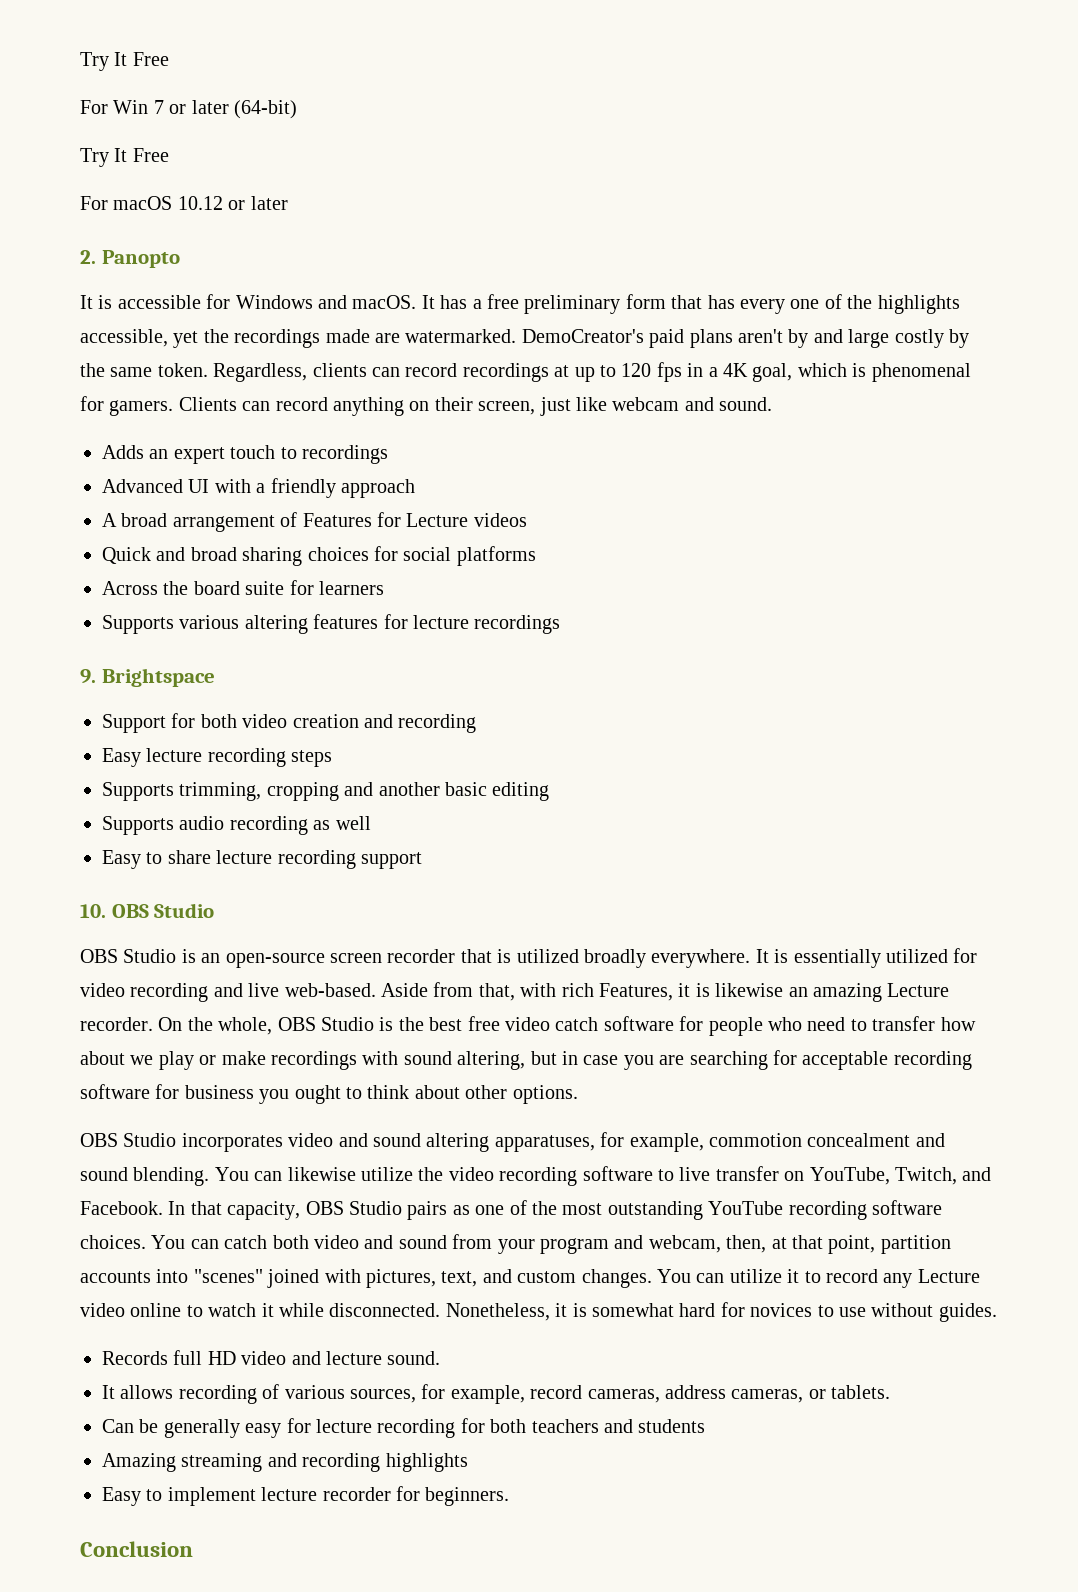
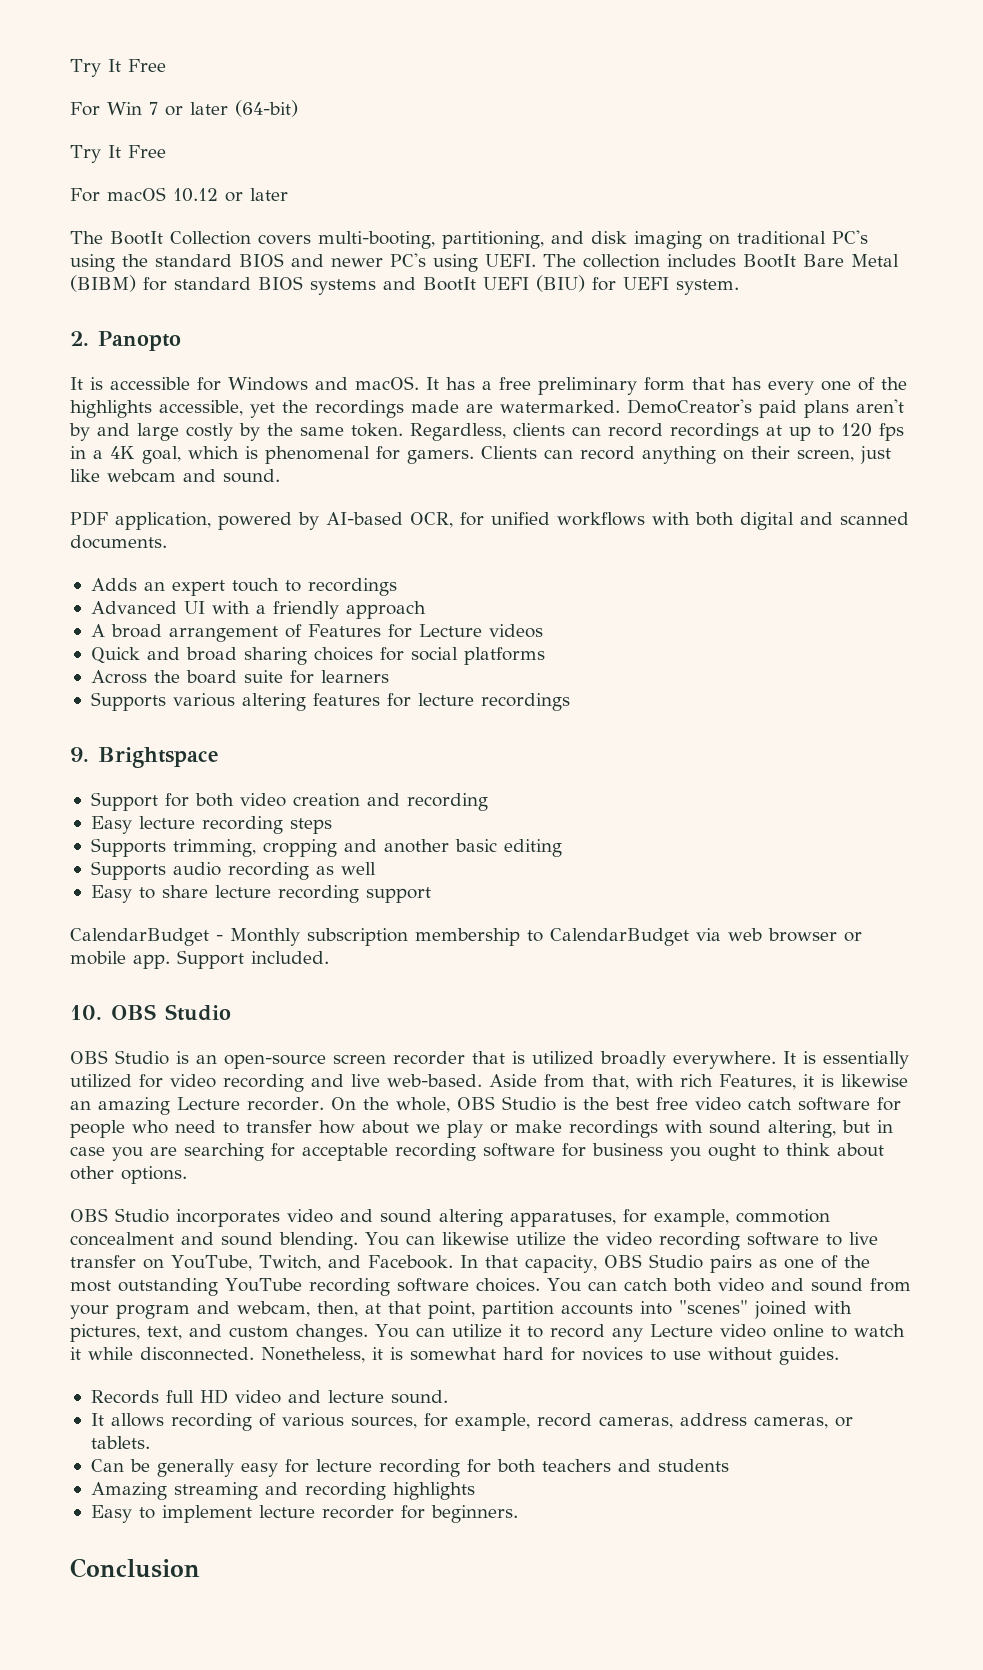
(288, 203) none -> [70,230,868,249] [70,253,899,272] [70,275,739,295] // The BootIt Collection covers multi-booting, partitioning, and disk imaging on traditional PC's using the standard BIOS and newer PC's using UEFI. The collection includes BootIt Bare Metal (BIBM) for standard BIOS systems and BootIt UEFI (BIU) for UEFI system.
(773, 404) none -> [70,511,909,530] [70,535,167,549] // PDF application, powered by AI-based OCR, for unified workflows with both digital and scanned documents.
(422, 860) none -> [70,928,862,946] [70,950,329,969] // CalendarBudget - Monthly subscription membership to CalendarBudget via web browser or mobile app. Support included.

